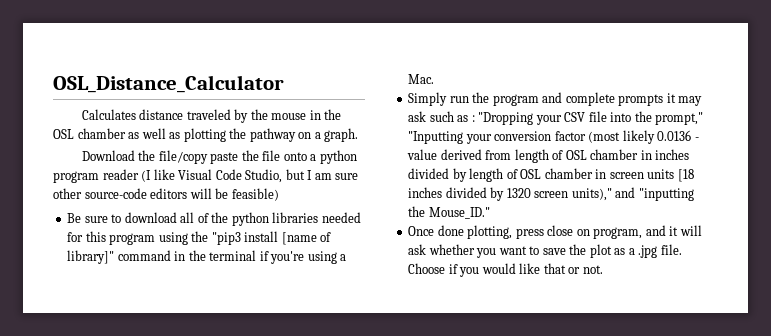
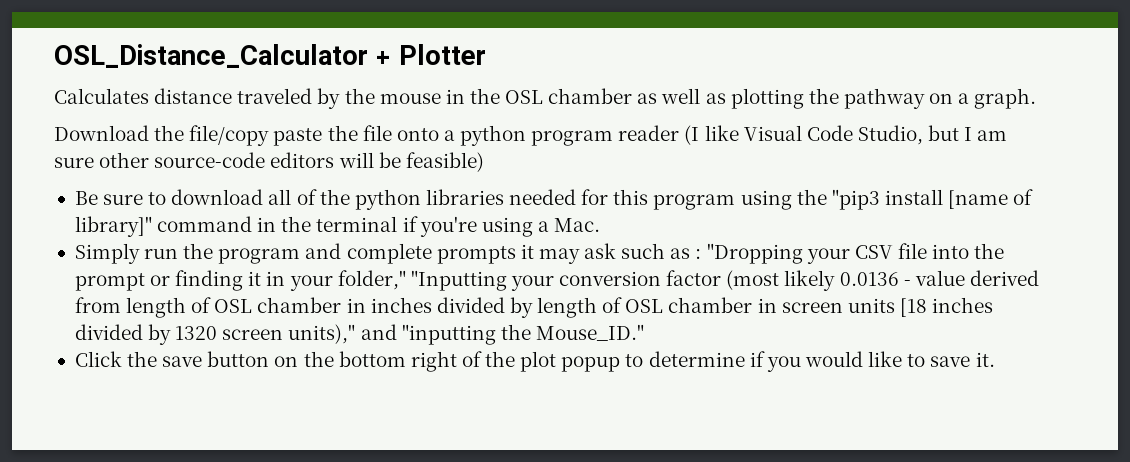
(284, 84) none -> [375,44,486,65] + Plotter
[655,112,704,125] prompt," -> [74,270,406,291] prompt or finding it in your folder,"
[408,225,702,239] [408,244,682,258] [408,263,446,274] Once done plotting, press close on program, and it will ask whether you want to save the plot as a .jpg file. Choose -> [74,351,745,372] Click the save button on the bottom right of the plot popup to determine
[543,263,603,274] that or not. -> [907,352,995,367] to save it.

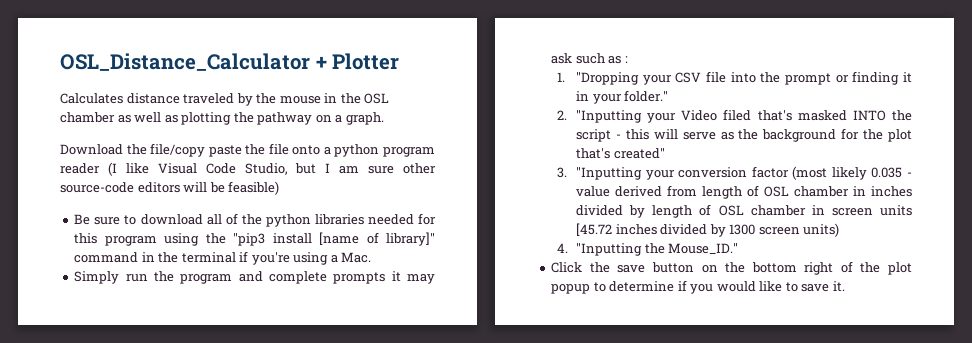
(702, 254) none -> [556,72,565,82] // 1.
[337,270,406,290] folder," -> [624,90,669,102] [556,109,912,123] [576,128,912,142] [576,148,665,159] [556,167,567,178] folder." // 2. "Inputting your Video filed that's masked INTO the script - this will serve as the background for the plot that's created" // 3.
[839,272,899,286] 0.0136 -> [871,167,903,178] 0.035
[899,297,994,317] [74,324,496,345] [18 inches divided by 1320 screen units)," and "inputting -> [576,223,840,237] [556,243,643,256] [45.72 inches divided by 1300 screen units) // 4. "Inputting

